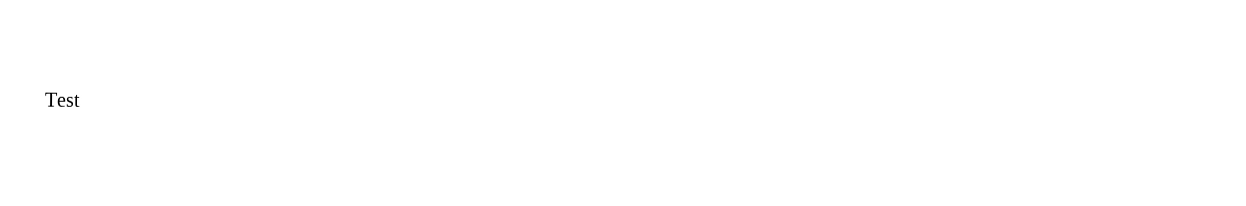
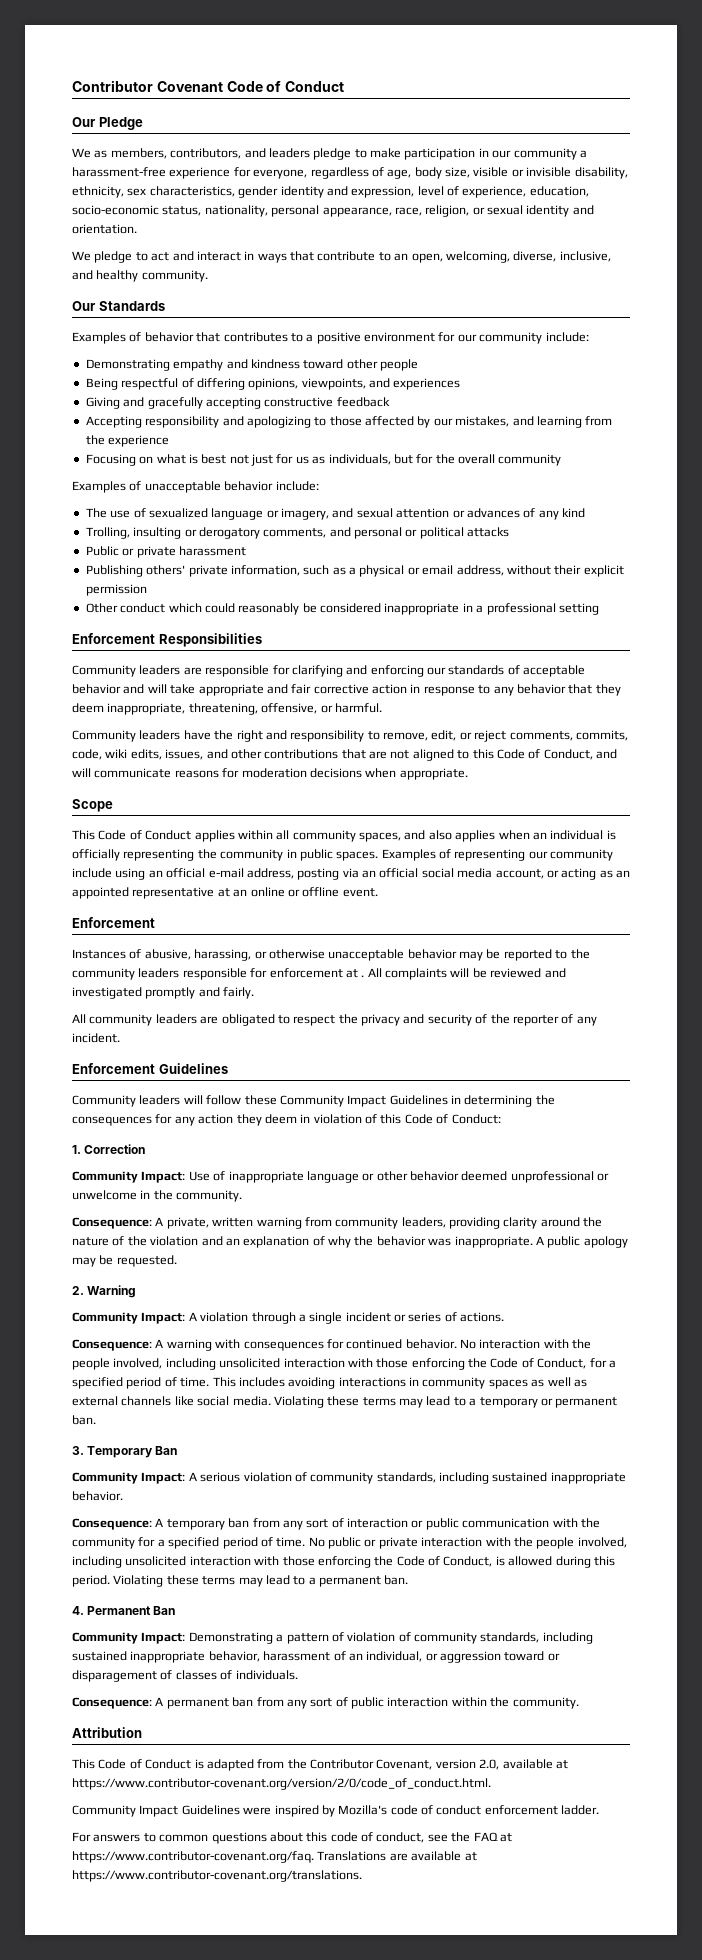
[44,92,81,107] Test -> [72,80,345,92] [72,117,143,130] [72,148,587,160] [72,167,628,179] [72,186,589,198] [72,205,594,217] [72,224,137,234] [72,251,611,263] [72,270,208,282] [72,301,165,311] [72,332,589,344] [85,359,418,371] [85,378,461,390] [85,397,390,409] [85,416,613,428] [85,435,170,447] [85,454,562,466] [72,481,319,493] [85,508,585,520] [85,527,510,539] [85,546,246,558] [85,565,624,577] [85,584,147,596] [85,603,599,615] [72,633,262,647] [72,665,586,677] [72,684,621,696] [72,703,382,715] [72,730,628,742] [72,749,617,761] [72,768,468,780] [72,799,113,812] [72,830,616,842] [72,849,614,861] [72,868,630,880] [72,887,378,899] [72,917,155,928] [72,949,590,961] [72,968,566,980] [72,987,255,999] [72,1014,597,1026] [72,1033,120,1043] [72,1063,228,1074] [72,1095,555,1107] [72,1114,501,1126] [72,1144,146,1154] [72,1171,610,1183] [72,1190,243,1202] [72,1217,603,1229] [72,1236,628,1248] [72,1255,177,1267] [72,1285,137,1298] [72,1312,505,1324] [72,1339,592,1351] [72,1358,616,1370] [72,1377,587,1389] [72,1396,618,1408] [72,1415,96,1425] [72,1446,178,1458] [72,1472,626,1484] [72,1491,123,1501] [72,1518,600,1530] [72,1537,627,1549] [72,1556,615,1568] [72,1575,409,1587] [72,1606,176,1615] [72,1632,593,1644] [72,1651,560,1663] [72,1670,298,1682] [72,1697,579,1709] [72,1727,142,1738] [72,1759,568,1771] [72,1778,491,1790] [72,1805,600,1817] [72,1832,512,1844] [72,1851,477,1863] [72,1870,362,1882] Contributor Covenant Code of Conduct // Our Pledge // We as members, contributors, and leaders pledge to make participation in our community a harassment-free experience for everyone, regardless of age, body size, visible or invisible disability, ethnicity, sex characteristics, gender identity and expression, level of experience, education, socio-economic status, nationality, personal appearance, race, religion, or sexual identity and orientation. // We pledge to act and interact in ways that contribute to an open, welcoming, diverse, inclusive, and healthy community. // Our Standards // Examples of behavior that contributes to a positive environment for our community include: // Demonstrating empathy and kindness toward other people // Being respectful of differing opinions, viewpoints, and experiences // Giving and gracefully accepting constructive feedback // Accepting responsibility and apologizing to those affected by our mistakes, and learning from the experience // Focusing on what is best not just for us as individuals, but for the overall community // Examples of unacceptable behavior include: // The use of sexualized language or imagery, and sexual attention or advances of any kind // Trolling, insulting or derogatory comments, and personal or political attacks // Public or private harassment // Publishing others' private information, such as a physical or email address, without their explicit permission // Other conduct which could reasonably be considered inappropriate in a professional setting // Enforcement Responsibilities // Community leaders are responsible for clarifying and enforcing our standards of acceptable behavior and will take appropriate and fair corrective action in response to any behavior that they deem inappropriate, threatening, offensive, or harmful. // Community leaders have the right and responsibility to remove, edit, or reject comments, commits, code, wiki edits, issues, and other contributions that are not aligned to this Code of Conduct, and will communicate reasons for moderation decisions when appropriate. // Scope // This Code of Conduct applies within all community spaces, and also applies when an individual is officially representing the community in public spaces. Examples of representing our community include using an official e-mail address, posting via an official social media account, or acting as an appointed representative at an online or offline event. // Enforcement // Instances of abusive, harassing, or otherwise unacceptable behavior may be reported to the community leaders responsible for enforcement at . All complaints will be reviewed and investigated promptly and fairly. // All community leaders are obligated to respect the privacy and security of the reporter of any incident. // Enforcement Guidelines // Community leaders will follow these Community Impact Guidelines in determining the consequences for any action they deem in violation of this Code of Conduct: // 1. Correction // Community Impact: Use of inappropriate language or other behavior deemed unprofessional or unwelcome in the community. // Consequence: A private, written warning from community leaders, providing clarity around the nature of the violation and an explanation of why the behavior was inappropriate. A public apology may be requested. // 2. Warning // Community Impact: A violation through a single incident or series of actions. // Consequence: A warning with consequences for continued behavior. No interaction with the people involved, including unsolicited interaction with those enforcing the Code of Conduct, for a specified period of time. This includes avoiding interactions in community spaces as well as external channels like social media. Violating these terms may lead to a temporary or permanent ban. // 3. Temporary Ban // Community Impact: A serious violation of community standards, including sustained inappropriate behavior. // Consequence: A temporary ban from any sort of interaction or public communication with the community for a specified period of time. No public or private interaction with the people involved, including unsolicited interaction with those enforcing the Code of Conduct, is allowed during this period. Violating these terms may lead to a permanent ban. // 4. Permanent Ban // Community Impact: Demonstrating a pattern of violation of community standards, including sustained inappropriate behavior, harassment of an individual, or aggression toward or disparagement of classes of individuals. // Consequence: A permanent ban from any sort of public interaction within the community. // Attribution // This Code of Conduct is adapted from the Contributor Covenant, version 2.0, available at https://www.contributor-covenant.org/version/2/0/code_of_conduct.html. // Community Impact Guidelines were inspired by Mozilla's code of conduct enforcement ladder. // For answers to common questions about this code of conduct, see the FAQ at https://www.contributor-covenant.org/faq. Translations are available at https://www.contributor-covenant.org/translations.

